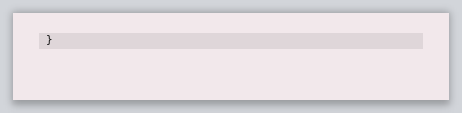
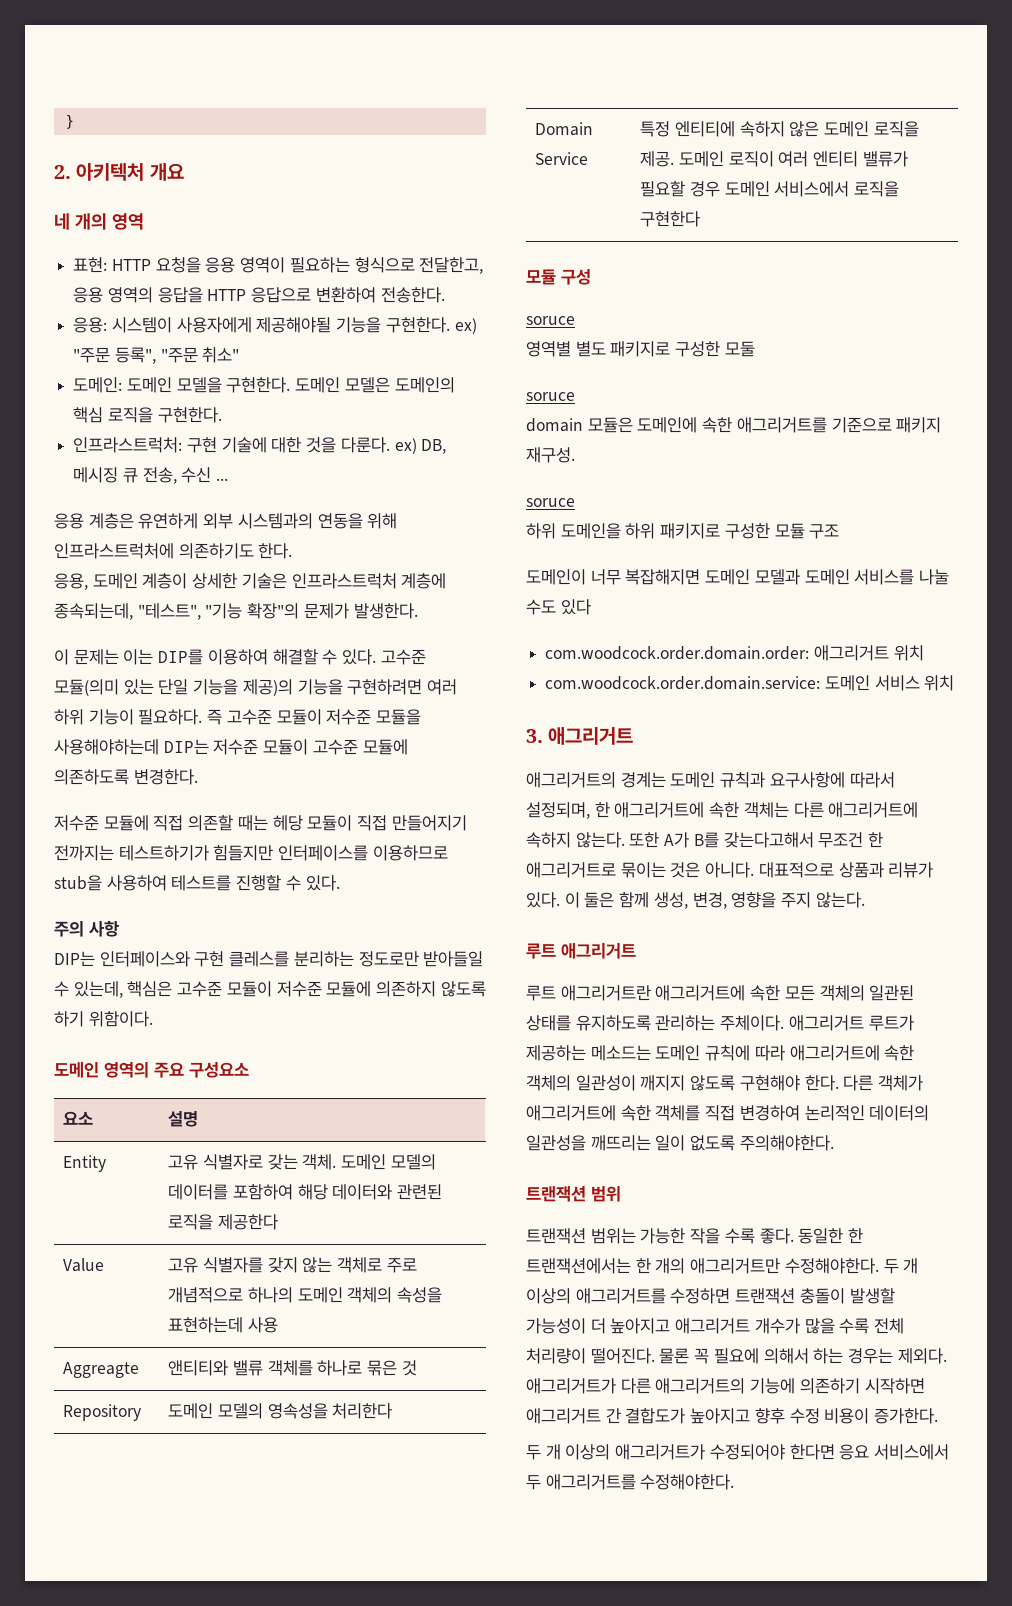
(53, 40) none -> [54,163,184,181] [54,213,144,230] [73,257,484,274] [73,287,445,303] [73,317,477,334] [73,347,240,364] [73,377,455,393] [73,407,222,423] [73,437,447,454] [73,467,229,484] [54,513,398,529] [54,543,293,559] [54,573,447,590] [54,603,418,620] [54,649,426,665] [54,679,458,696] [54,709,422,725] [54,739,408,755] [54,769,198,785] [54,815,467,831] [54,845,448,861] [54,875,340,891] [54,920,119,937] [54,951,484,967] [54,981,486,998] [54,1011,153,1027] [54,1062,249,1078] [63,1111,94,1125] [168,1111,199,1127] [63,1155,107,1172] [168,1154,436,1170] [168,1184,443,1200] [168,1214,278,1230] [63,1258,105,1272] [168,1257,417,1273] [168,1287,443,1303] [168,1317,278,1333] [63,1362,140,1378] [168,1360,417,1376] [63,1404,142,1421] [168,1403,393,1419] [535,122,594,136] [535,152,589,165] [640,121,919,137] [640,151,908,167] [640,181,900,197] [640,211,701,227] [526,269,591,285] [526,316,575,325] [526,341,755,357] [526,392,575,401] [526,417,942,433] [526,447,575,463] [526,498,575,507] [526,523,840,539] [526,569,950,585] [526,599,591,615] [545,645,924,661] [545,675,955,691] [526,727,634,745] [526,772,895,788] [526,802,919,819] [526,832,884,848] [526,862,934,878] [526,892,865,909] [526,943,636,959] [526,985,915,1001] [526,1015,914,1031] [526,1045,915,1061] [526,1075,924,1091] [526,1105,930,1121] [526,1135,834,1151] [526,1186,621,1202] [526,1228,864,1244] [526,1258,919,1274] [526,1288,895,1304] [526,1318,905,1334] [526,1348,947,1364] [526,1378,925,1394] [526,1408,939,1424] [526,1444,950,1460] [526,1474,735,1490] // 2. 아키텍처 개요 // 네 개의 영역 // 표현: HTTP 요청을 응용 영역이 필요하는 형식으로 전달한고, 응용 영역의 응답을 HTTP 응답으로 변환하여 전송한다. // 응용: 시스템이 사용자에게 제공해야될 기능을 구현한다. ex) "주문 등록", "주문 취소" // 도메인: 도메인 모델을 구현한다. 도메인 모델은 도메인의 핵심 로직을 구현한다. // 인프라스트럭처: 구현 기술에 대한 것을 다룬다. ex) DB, 메시징 큐 전송, 수신 ... // 응용 계층은 유연하게 외부 시스템과의 연동을 위해 인프라스트럭처에 의존하기도 한다. // 응용, 도메인 계층이 상세한 기술은 인프라스트럭처 계층에 종속되는데, "테스트", "기능 확장"의 문제가 발생한다. // 이 문제는 이는 DIP를 이용하여 해결할 수 있다. 고수준 모듈(의미 있는 단일 기능을 제공)의 기능을 구현하려면 여러 하위 기능이 필요하다. 즉 고수준 모듈이 저수준 모듈을 사용해야하는데 DIP는 저수준 모듈이 고수준 모듈에 의존하도록 변경한다. // 저수준 모듈에 직접 의존할 때는 헤당 모듈이 직접 만들어지기 전까지는 테스트하기가 힘들지만 인터페이스를 이용하므로 stub을 사용하여 테스트를 진행할 수 있다. // 주의 사항 // DIP는 인터페이스와 구현 클레스를 분리하는 정도로만 받아들일 수 있는데, 핵심은 고수준 모듈이 저수준 모듈에 의존하지 않도록 하기 위함이다. // 도메인 영역의 주요 구성요소 // 요소 | 설명 // Entity | 고유 식별자로 갖는 객체. 도메인 모델의 데이터를 포함하여 해당 데이터와 관련된 로직을 제공한다 // Value | 고유 식별자를 갖지 않는 객체로 주로 개념적으로 하나의 도메인 객체의 속성을 표현하는데 사용 // Aggreagte | 앤티티와 밸류 객체를 하나로 묶은 것 // Repository | 도메인 모델의 영속성을 처리한다 // Domain Service | 특정 엔티티에 속하지 않은 도메인 로직을 제공. 도메인 로직이 여러 엔티티 밸류가 필요할 경우 도메인 서비스에서 로직을 구현한다 // 모듈 구성 // soruce // 영역별 별도 패키지로 구성한 모둘 // soruce // domain 모듈은 도메인에 속한 애그리거트를 기준으로 패키지 재구성. // soruce // 하위 도메인을 하위 패키지로 구성한 모듈 구조 // 도메인이 너무 복잡해지면 도메인 모델과 도메인 서비스를 나눌 수도 있다 // com.woodcock.order.domain.order: 애그리거트 위치 // com.woodcock.order.domain.service: 도메인 서비스 위치 // 3. 애그리거트 // 애그리거트의 경계는 도메인 규칙과 요구사항에 따라서 설정되며, 한 애그리거트에 속한 객체는 다른 애그리거트에 속하지 않는다. 또한 A가 B를 갖는다고해서 무조건 한 애그리거트로 묶이는 것은 아니다. 대표적으로 상품과 리뷰가 있다. 이 둘은 함께 생성, 변경, 영향을 주지 않는다. // 루트 애그리거트 // 루트 애그리거트란 애그리거트에 속한 모든 객체의 일관된 상태를 유지하도록 관리하는 주체이다. 애그리거트 루트가 제공하는 메소드는 도메인 규칙에 따라 애그리거트에 속한 객체의 일관성이 깨지지 않도록 구현해야 한다. 다른 객체가 애그리거트에 속한 객체를 직접 변경하여 논리적인 데이터의 일관성을 깨뜨리는 일이 없도록 주의해야한다. // 트랜잭션 범위 // 트랜잭션 범위는 가능한 작을 수록 좋다. 동일한 한 트랜잭션에서는 한 개의 애그리거트만 수정해야한다. 두 개 이상의 애그리거트를 수정하면 트랜잭션 충돌이 발생할 가능성이 더 높아지고 애그리거트 개수가 많을 수록 전체 처리량이 떨어진다. 물론 꼭 필요에 의해서 하는 경우는 제외다. 애그리거트가 다른 애그리거트의 기능에 의존하기 시작하면 애그리거트 간 결합도가 높아지고 향후 수정 비용이 증가한다. // 두 개 이상의 애그리거트가 수정되어야 한다면 응요 서비스에서 두 애그리거트를 수정해야한다.

